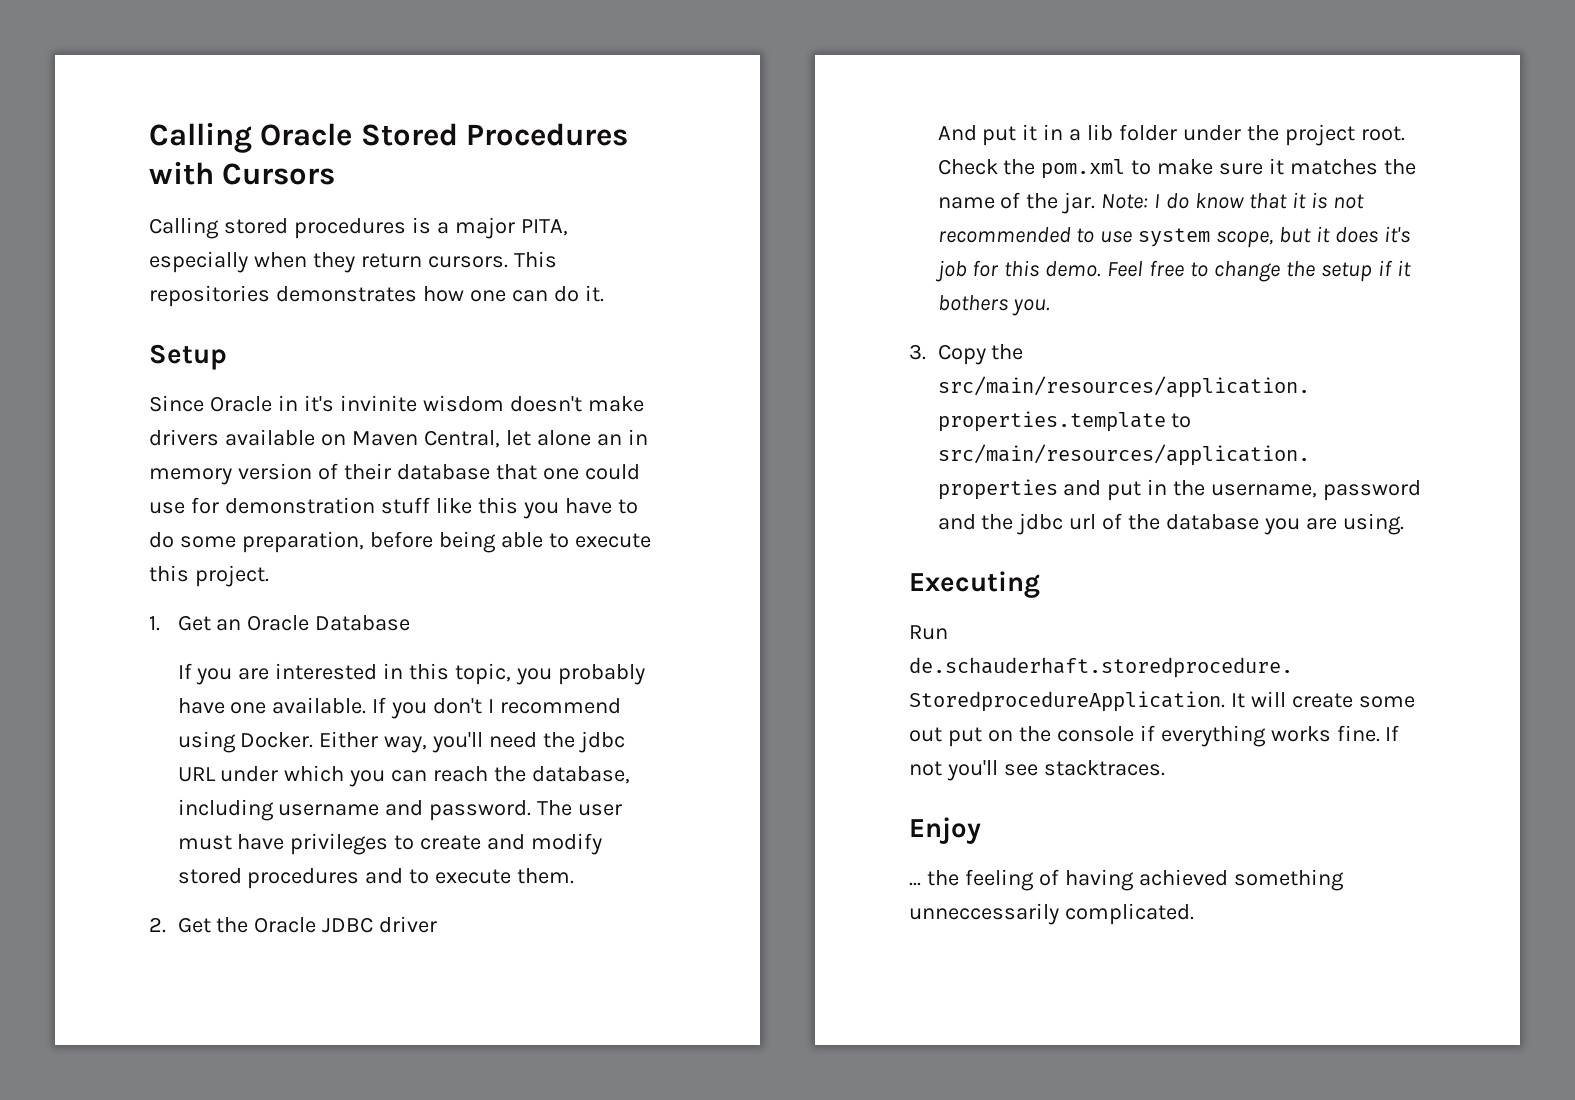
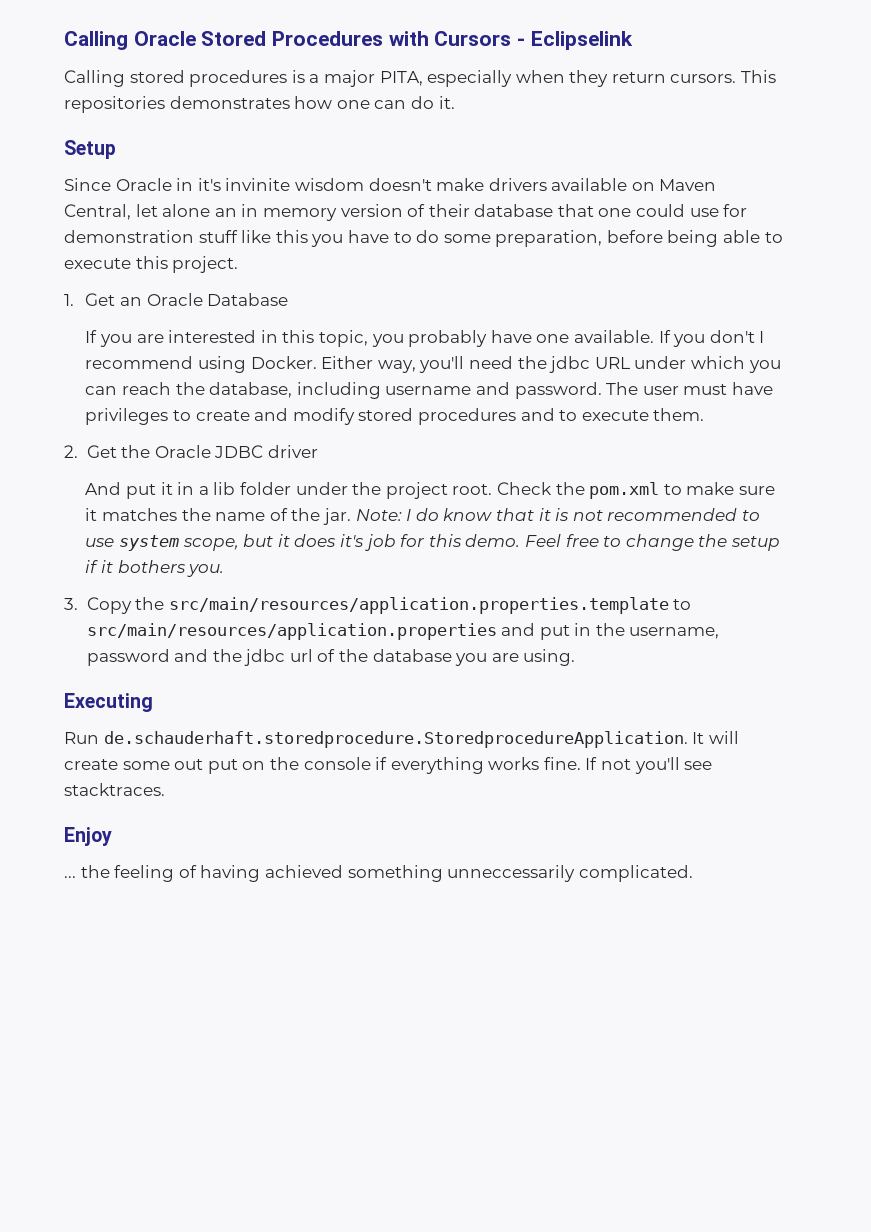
(336, 174) none -> [517,31,633,50] - Eclipselink

